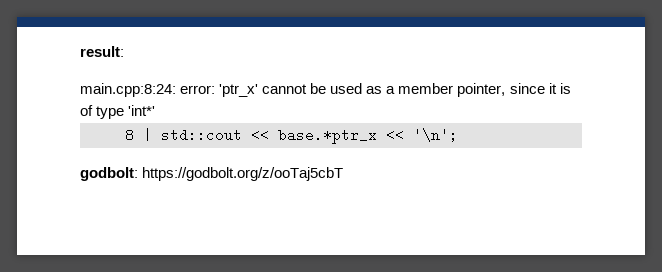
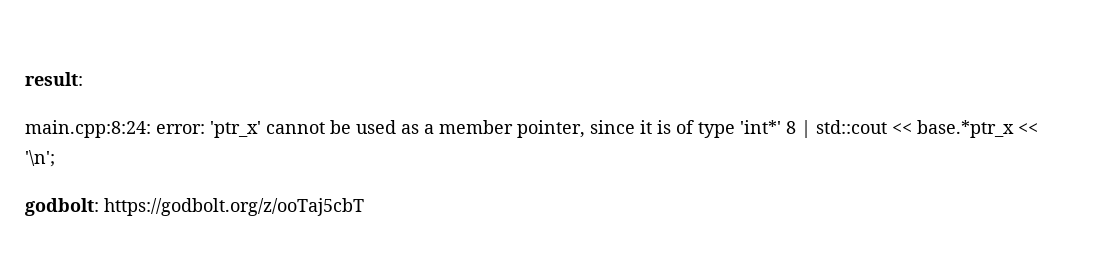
(156, 110) // -> (781, 127) none

